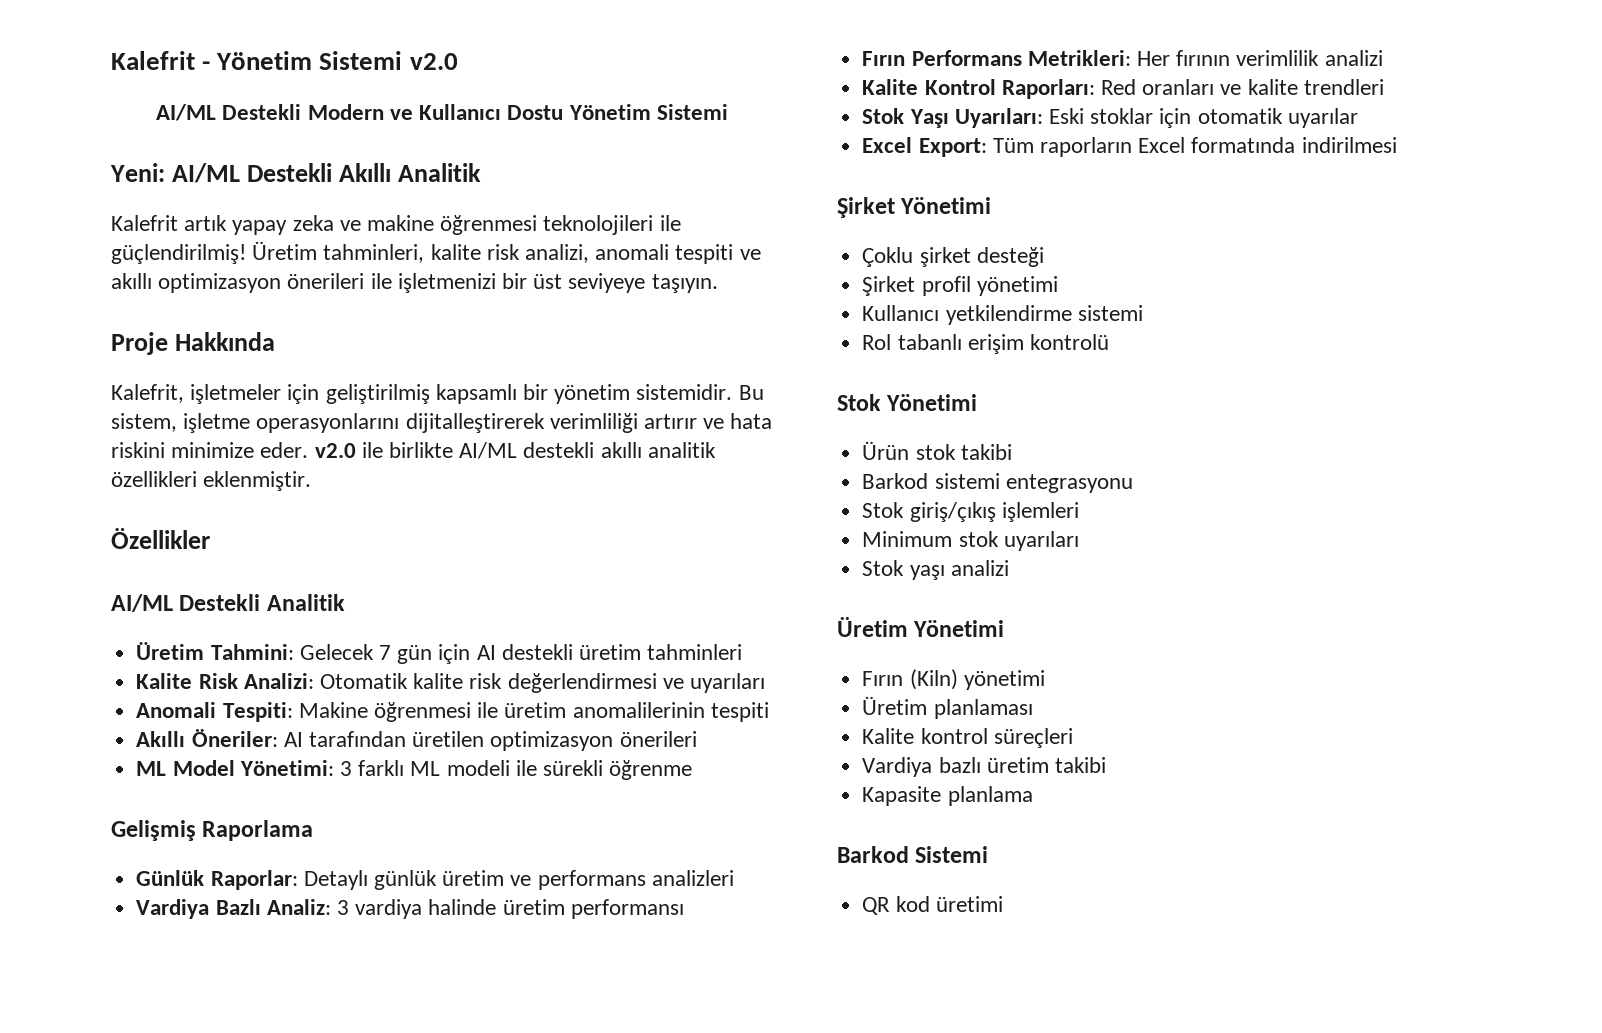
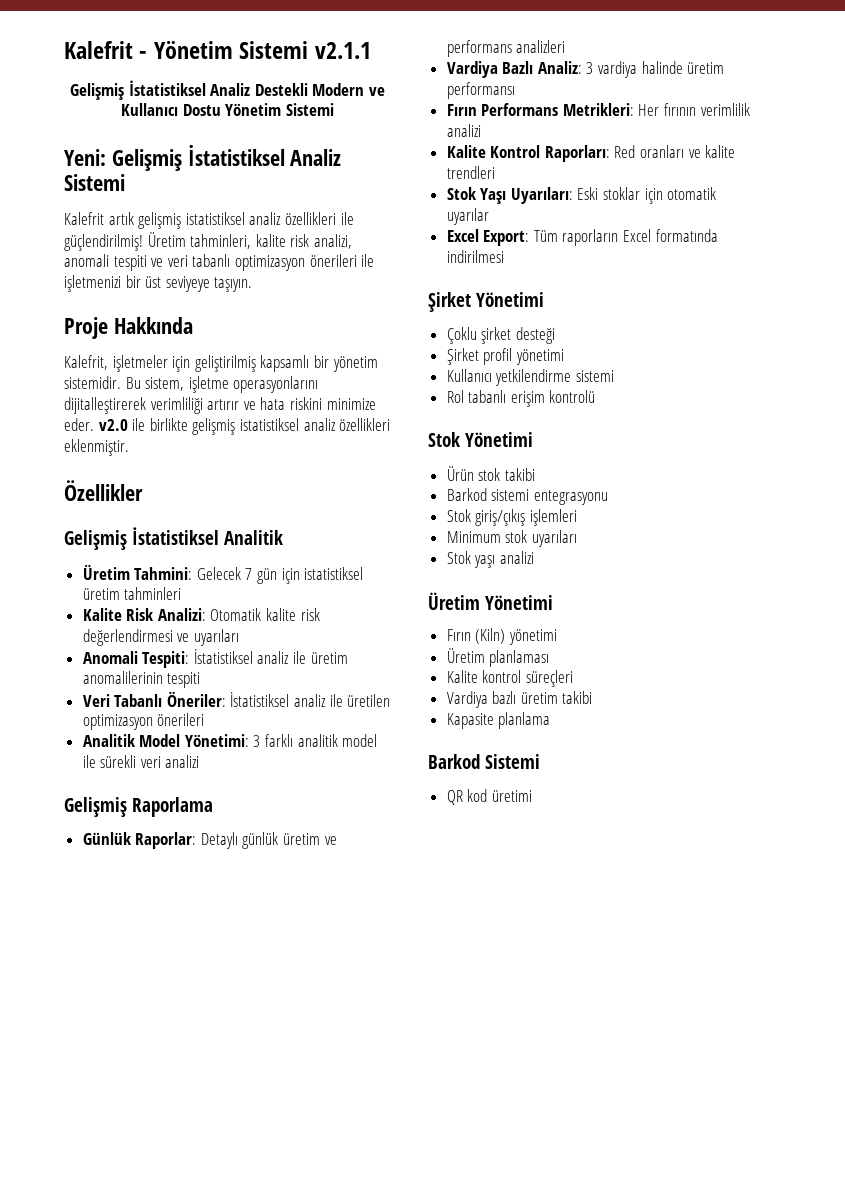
[409,53,458,70] [156,104,217,121] v2.0 // AI/ML -> [314,42,371,59] [70,80,251,100] v2.1.1 // Gelişmiş İstatistiksel Analiz
[171,163,481,183] [111,215,654,235] AI/ML Destekli Akıllı Analitik // Kalefrit artık yapay zeka ve makine öğrenmesi teknolojileri -> [111,144,342,171] [64,174,125,191] [64,212,336,229] Gelişmiş İstatistiksel Analiz Sistemi // Kalefrit artık gelişmiş istatistiksel analiz özellikleri
[111,273,152,289] akıllı -> [167,254,231,267] veri tabanlı
[459,442,716,459] AI/ML destekli akıllı analitik -> [192,418,336,435] gelişmiş istatistiksel analiz
[111,594,261,612] AI/ML Destekli -> [64,527,220,550] Gelişmiş İstatistiksel
[476,644,573,660] AI destekli -> [304,567,364,580] istatistiksel
[298,702,471,722] Makine öğrenmesi -> [193,649,290,664] İstatistiksel analiz
[136,729,406,747] Akıllı Öneriler: AI tarafından -> [82,691,343,707] Veri Tabanlı Öneriler: İstatistiksel analiz ile
[136,761,167,776] ML -> [82,734,135,747] Analitik
[410,760,693,780] ML modeli ile sürekli öğrenme -> [297,734,378,747] [82,755,200,768] analitik model ile sürekli veri analizi

